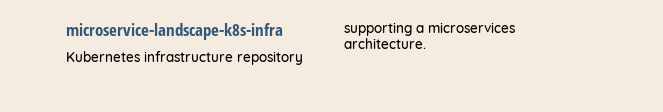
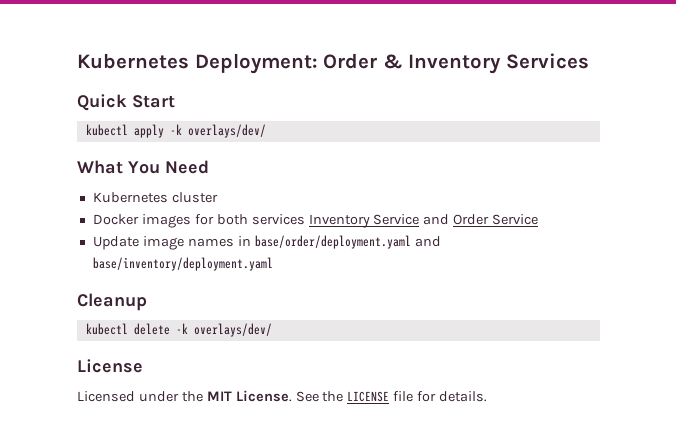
[66,23,283,40] [66,51,303,65] [344,22,515,36] [344,38,426,49] microservice-landscape-k8s-infra // Kubernetes infrastructure repository supporting a microservices architecture. -> [77,53,589,74] [77,94,175,111] [85,124,266,138] [77,160,209,174] [92,192,218,203] [92,214,539,228] [92,235,441,250] [92,257,273,271] [77,293,147,311] [85,323,272,337] [77,359,143,373] [77,390,488,402] Kubernetes Deployment: Order & Inventory Services // Quick Start // kubectl apply -k overlays/dev/ // What You Need // Kubernetes cluster // Docker images for both services Inventory Service and Order Service // Update image names in base/order/deployment.yaml and base/inventory/deployment.yaml // Cleanup // kubectl delete -k overlays/dev/ // License // Licensed under the MIT License. See the LICENSE file for details.

